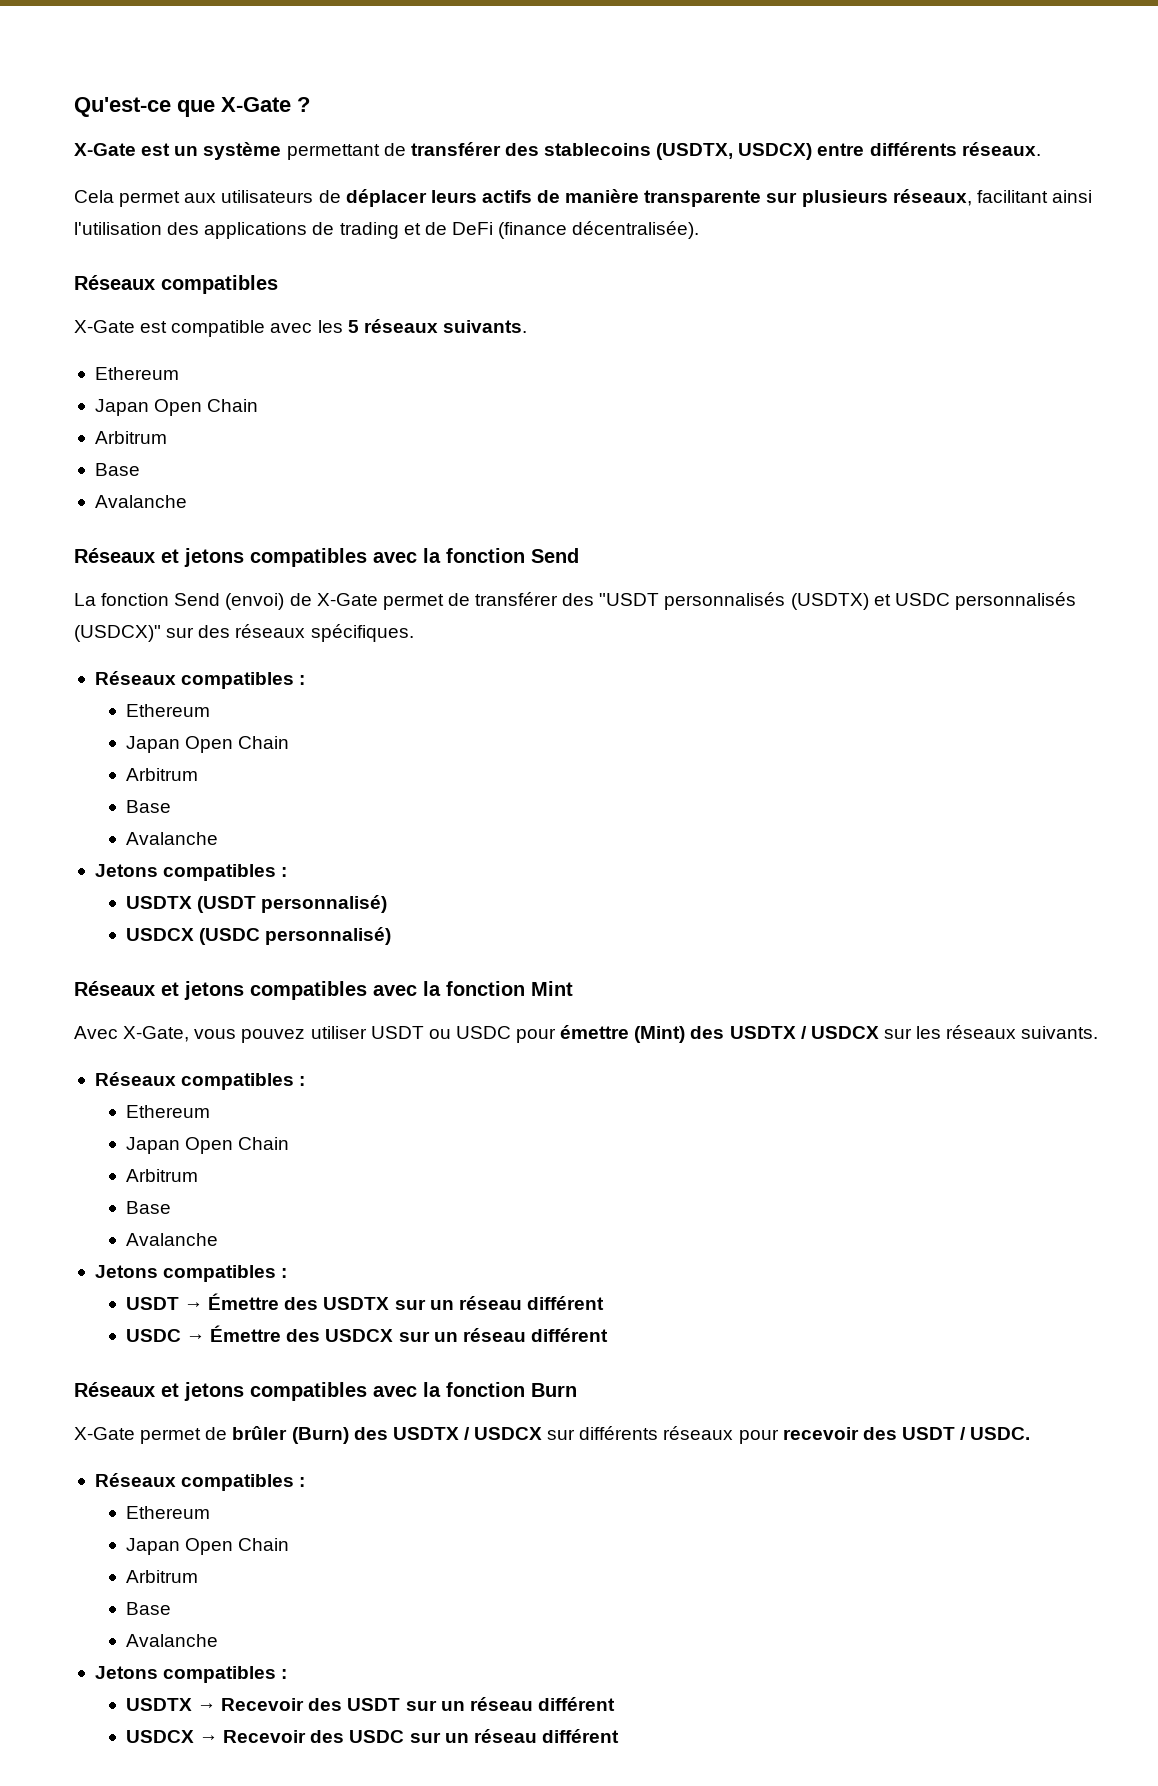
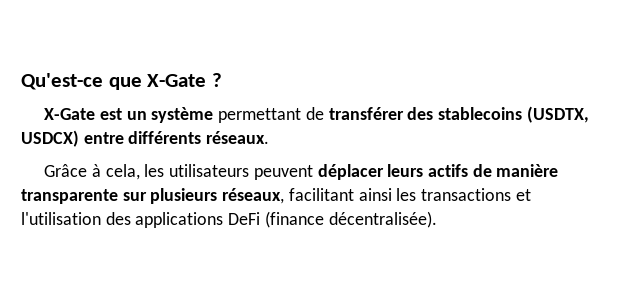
[74,190,341,207] Cela permet aux utilisateurs de -> [44,164,313,180] Grâce à cela, les utilisateurs peuvent
[74,221,700,239] [74,275,278,294] [74,319,527,337] [94,367,179,380] [94,399,259,416] [94,431,167,444] [94,463,140,476] [94,495,187,508] [74,548,579,567] [74,592,1076,610] [74,624,414,642] [94,671,306,689] [125,704,210,717] [125,736,290,753] [125,768,198,781] [125,800,171,813] [125,832,218,845] [94,864,288,881] [125,895,388,913] [125,927,392,945] [74,981,573,1000] [74,1025,1099,1043] [94,1072,306,1090] [125,1105,210,1118] [125,1137,290,1154] [125,1169,198,1182] [125,1201,171,1214] [125,1233,218,1246] [94,1265,288,1282] [125,1293,604,1310] [125,1325,608,1342] [74,1382,577,1401] [74,1426,1031,1444] [94,1473,306,1491] [125,1506,210,1519] [125,1538,290,1555] [125,1570,198,1583] [125,1602,171,1615] [125,1634,218,1647] [94,1666,288,1683] [125,1697,615,1711] [125,1729,619,1743] l'utilisation des applications de trading et de DeFi (finance décentralisée). // Réseaux compatibles // X-Gate est compatible avec les 5 réseaux suivants. // Ethereum // Japan Open Chain // Arbitrum // Base // Avalanche // Réseaux et jetons compatibles avec la fonction Send // La fonction Send (envoi) de X-Gate permet de transférer des "USDT personnalisés (USDTX) et USDC personnalisés (USDCX)" sur des réseaux spécifiques. // Réseaux compatibles : // Ethereum // Japan Open Chain // Arbitrum // Base // Avalanche // Jetons compatibles : // USDTX (USDT personnalisé) // USDCX (USDC personnalisé) // Réseaux et jetons compatibles avec la fonction Mint // Avec X-Gate, vous pouvez utiliser USDT ou USDC pour émettre (Mint) des USDTX / USDCX sur les réseaux suivants. // Réseaux compatibles : // Ethereum // Japan Open Chain // Arbitrum // Base // Avalanche // Jetons compatibles : // USDT → Émettre des USDTX sur un réseau différent // USDC → Émettre des USDCX sur un réseau différent // Réseaux et jetons compatibles avec la fonction Burn // X-Gate permet de brûler (Burn) des USDTX / USDCX sur différents réseaux pour recevoir des USDT / USDC. // Réseaux compatibles : // Ethereum // Japan Open Chain // Arbitrum // Base // Avalanche // Jetons compatibles : // USDTX → Recevoir des USDT sur un réseau différent // USDCX → Recevoir des USDC sur un réseau différent -> [396,188,531,201] [21,211,437,228] les transactions et l'utilisation des applications DeFi (finance décentralisée).

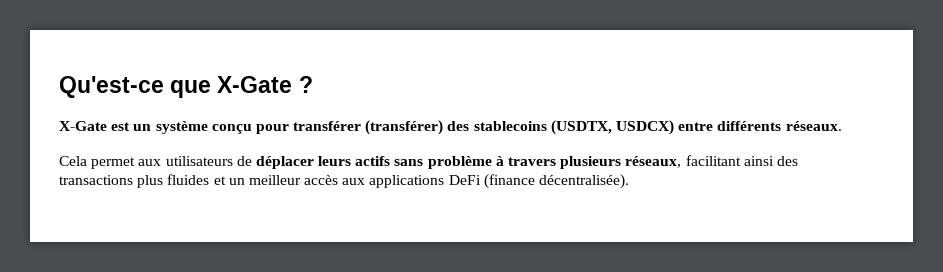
[218,107,404,123] permettant de transférer -> [211,120,444,135] conçu pour transférer (transférer)
[44,164,559,180] [21,188,531,204] [21,212,131,225] Grâce à cela, les utilisateurs peuvent déplacer leurs actifs de manière transparente sur plusieurs réseaux, facilitant ainsi les transactions et l'utilisation des -> [59,155,798,169] [59,174,366,188] Cela permet aux utilisateurs de déplacer leurs actifs sans problème à travers plusieurs réseaux, facilitant ainsi des transactions plus fluides et un meilleur accès aux

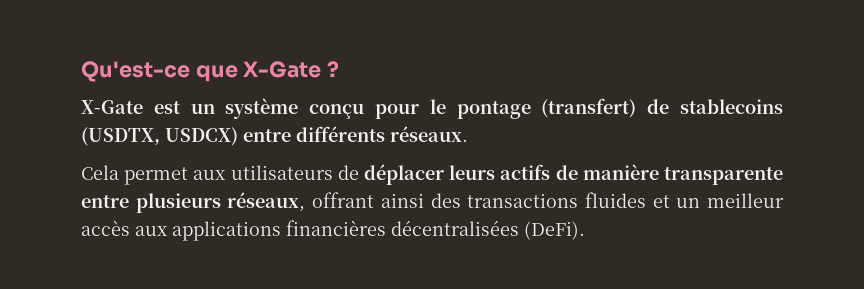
[293,120,470,135] transférer (transférer) des -> [429,98,670,119] le pontage (transfert) de
[394,156,557,169] sans problème à travers -> [555,164,783,185] [81,195,129,208] de manière transparente entre
[685,155,741,166] facilitant -> [312,192,375,208] offrant
[137,175,164,188] plus -> (579, 200) none
[448,174,630,189] DeFi (finance décentralisée). -> [286,220,585,240] financières décentralisées (DeFi).

